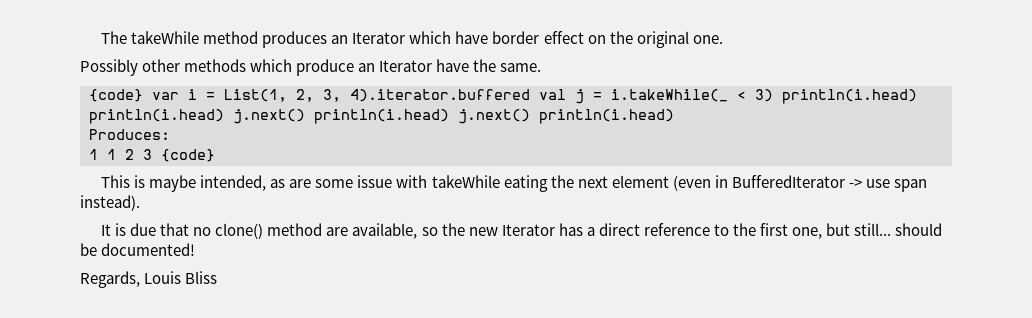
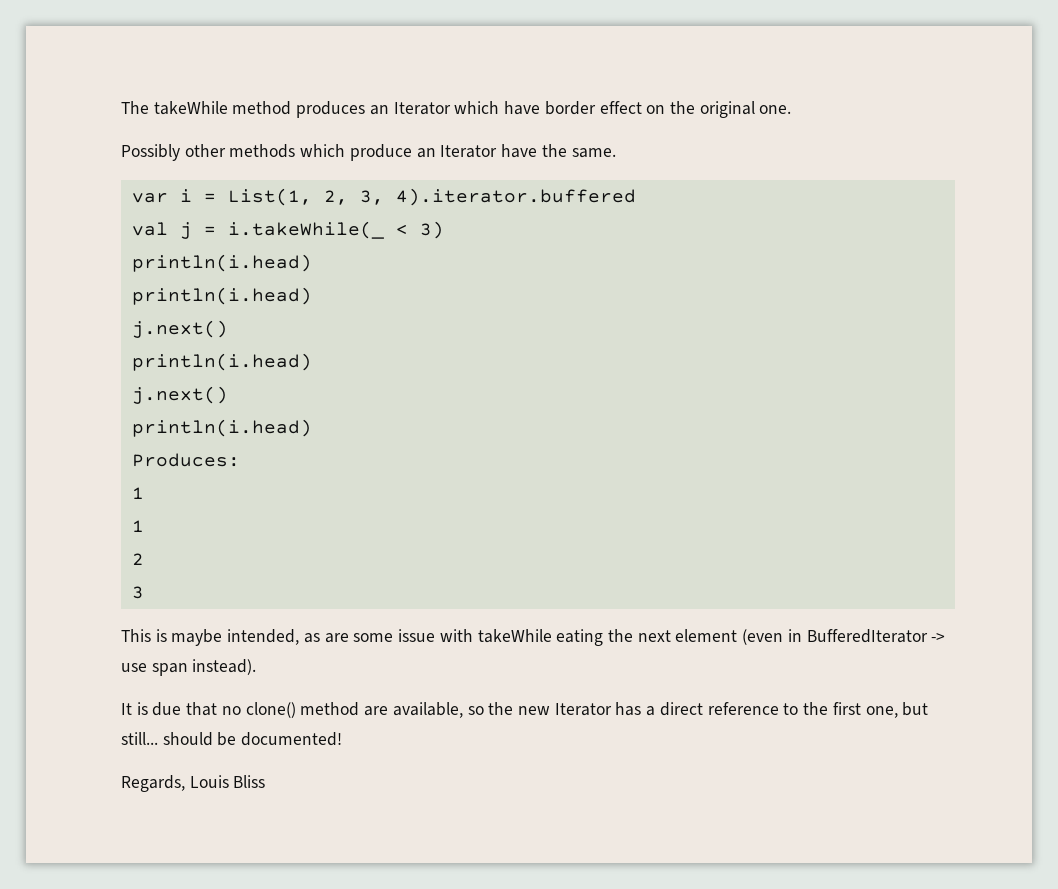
[89,89,143,102] {code} -> (616, 153) none
(530, 95) none -> (636, 197) //
[782,89,917,104] [89,109,530,124] println(i.head) println(i.head) j.next() println(i.head) j.next() -> [131,254,312,272] [131,287,312,305] [131,320,228,338] [131,353,312,371] [131,386,228,404] // println(i.head) // println(i.head) // j.next() // println(i.head) // j.next() //
[107,149,116,160] 1 -> [131,520,144,532] // 1 //
(134, 154) none -> (144, 559) //
[161,149,215,162] {code} -> (144, 592) none

